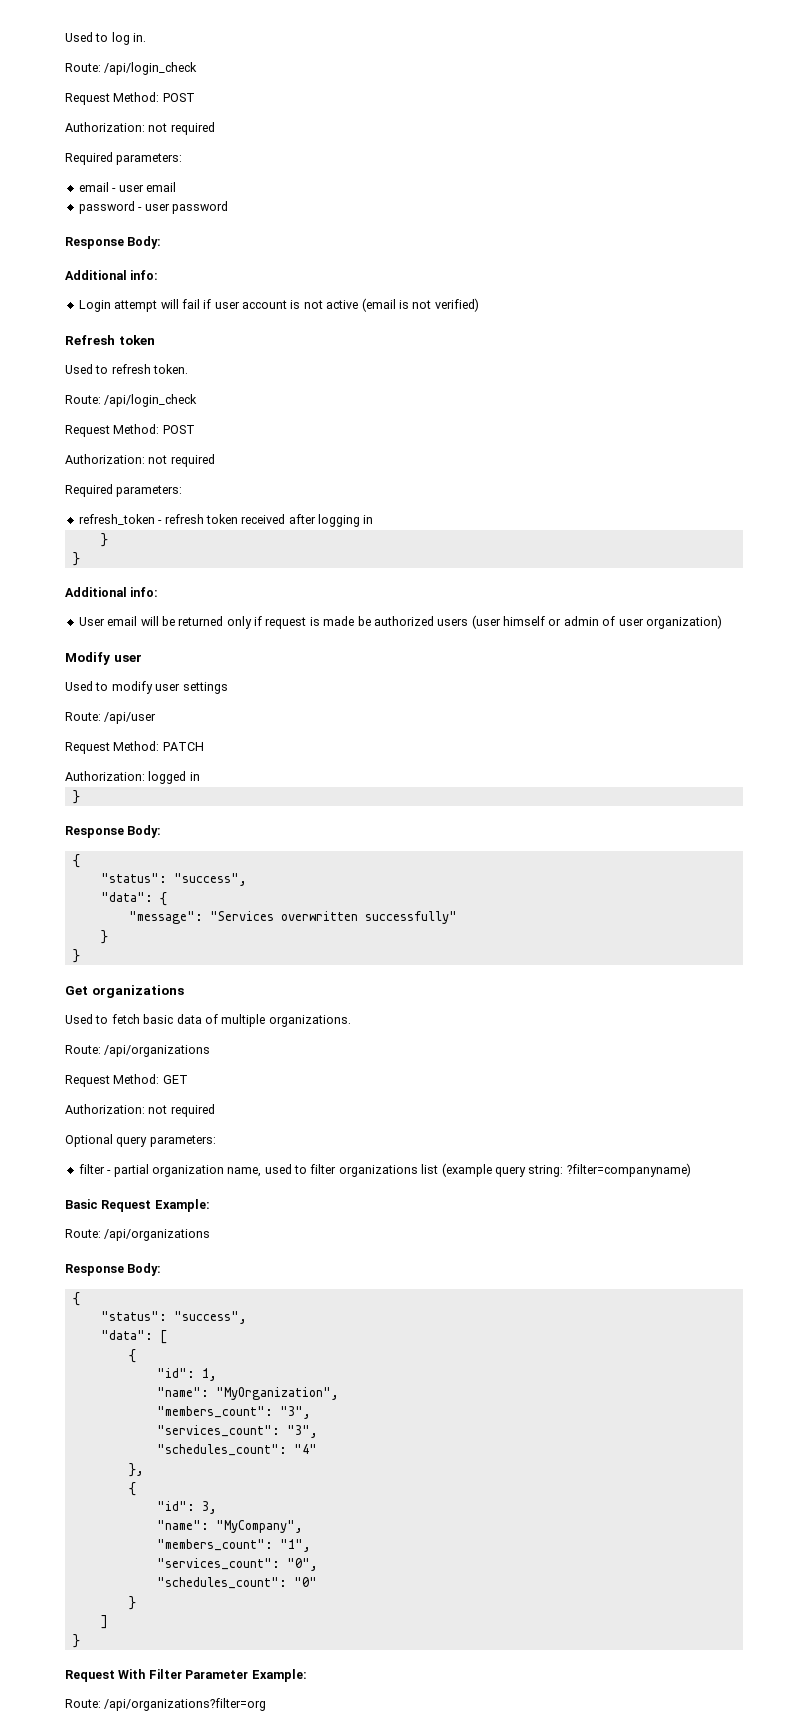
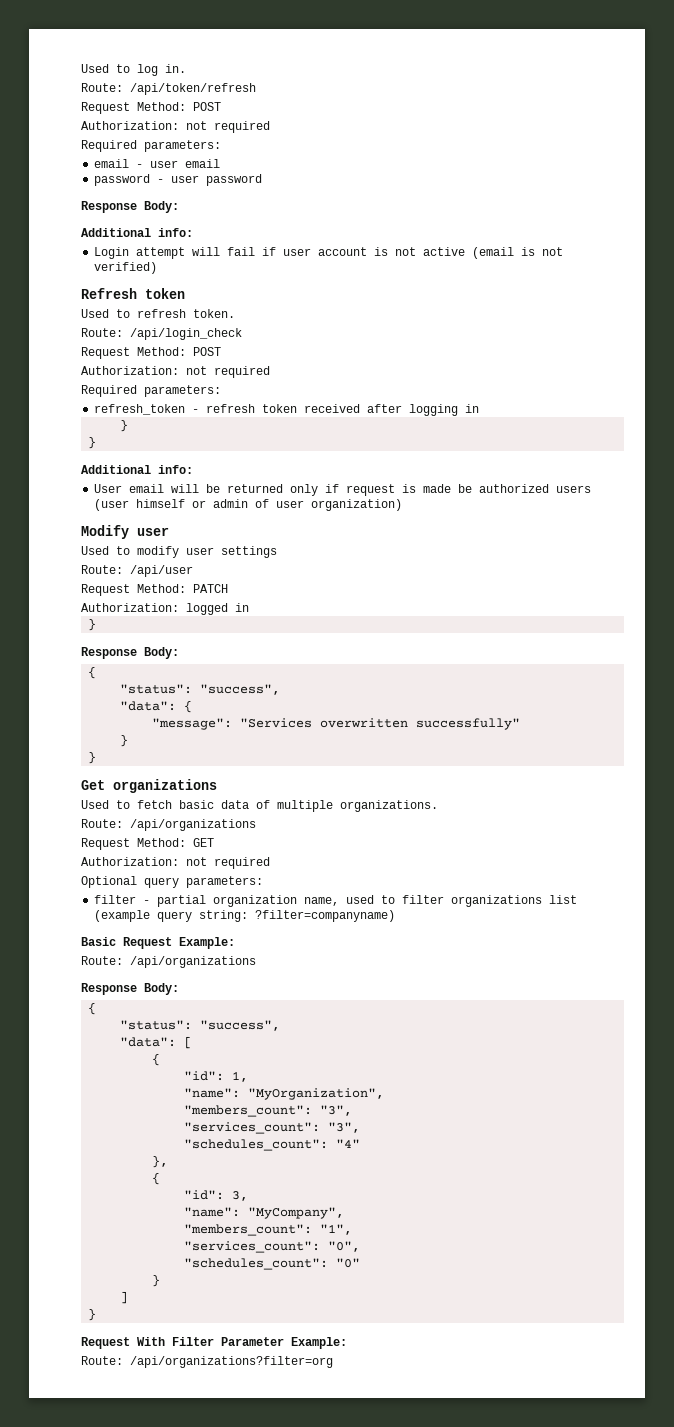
[104,62,198,75] /api/login_check -> [130,83,256,95] /api/token/refresh

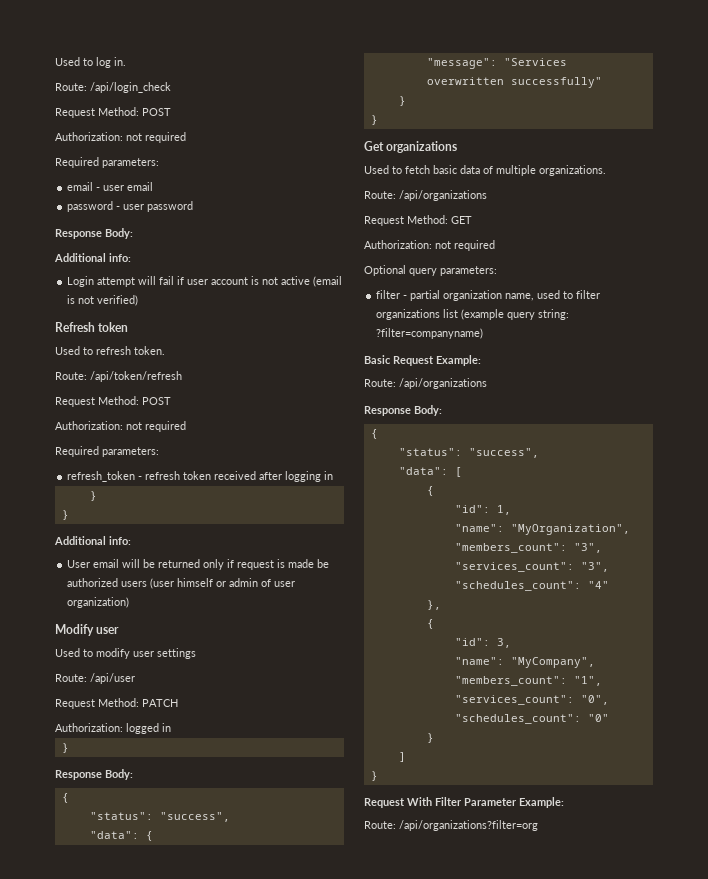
[130,83,256,95] /api/token/refresh -> [90,82,171,93] /api/login_check
[130,328,242,340] /api/login_check -> [90,371,182,382] /api/token/refresh

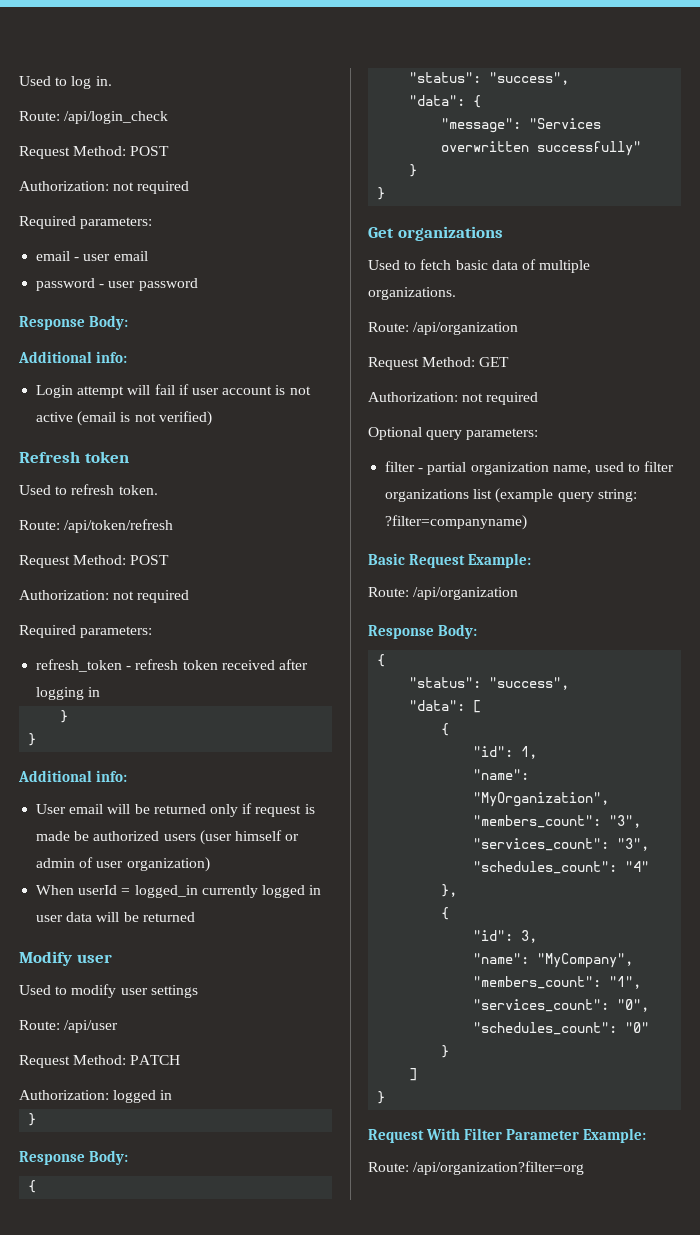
(130, 602) none -> [36,885,322,898] [36,912,195,922] // When userId = logged_in currently logged in user data will be returned
[399,190,487,201] /api/organizations -> [413,322,519,335] /api/organization
[399,378,487,389] /api/organizations -> [413,587,519,600] /api/organization
[399,820,538,831] /api/organizations?filter=org -> [413,1161,585,1175] /api/organization?filter=org

